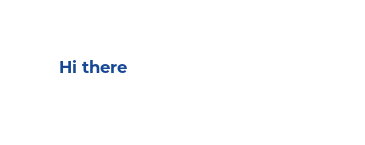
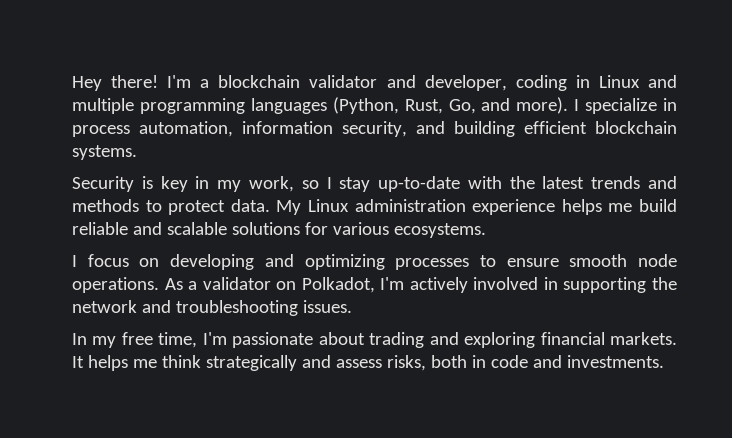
[59,60,127,73] Hi there -> [72,75,677,91] [72,97,677,114] [72,121,677,137] [72,145,137,160] [72,176,677,192] [72,199,678,215] [72,222,486,238] [72,254,677,270] [72,277,677,293] [72,300,352,316] [72,332,677,348] [72,355,664,371] Hey there! I'm a blockchain validator and developer, coding in Linux and multiple programming languages (Python, Rust, Go, and more). I specialize in process automation, information security, and building efficient blockchain systems. // Security is key in my work, so I stay up-to-date with the latest trends and methods to protect data. My Linux administration experience helps me build reliable and scalable solutions for various ecosystems. // I focus on developing and optimizing processes to ensure smooth node operations. As a validator on Polkadot, I'm actively involved in supporting the network and troubleshooting issues. // In my free time, I'm passionate about trading and exploring financial markets. It helps me think strategically and assess risks, both in code and investments.

